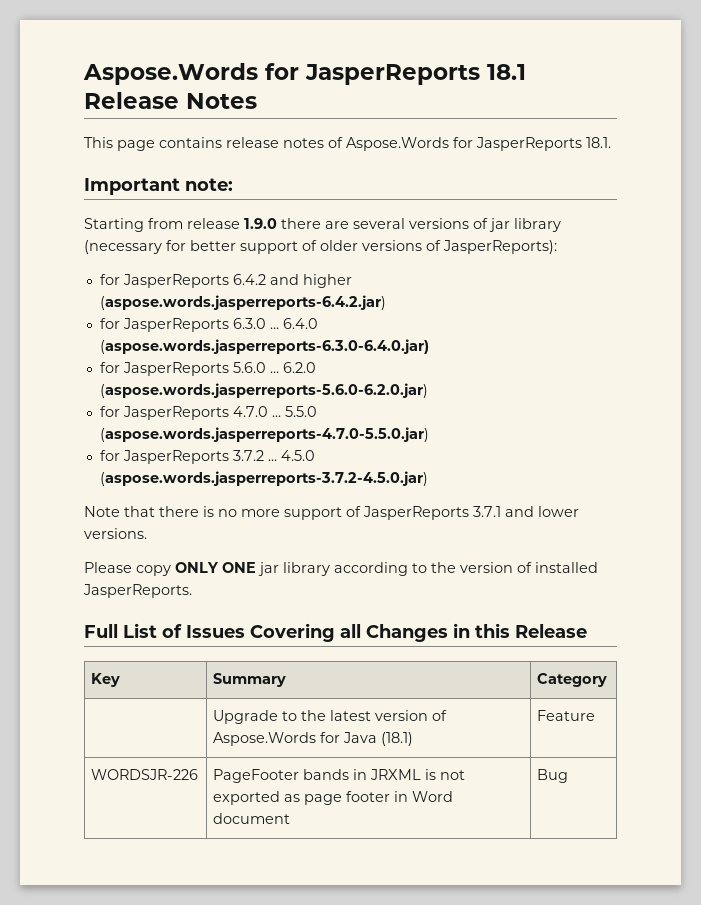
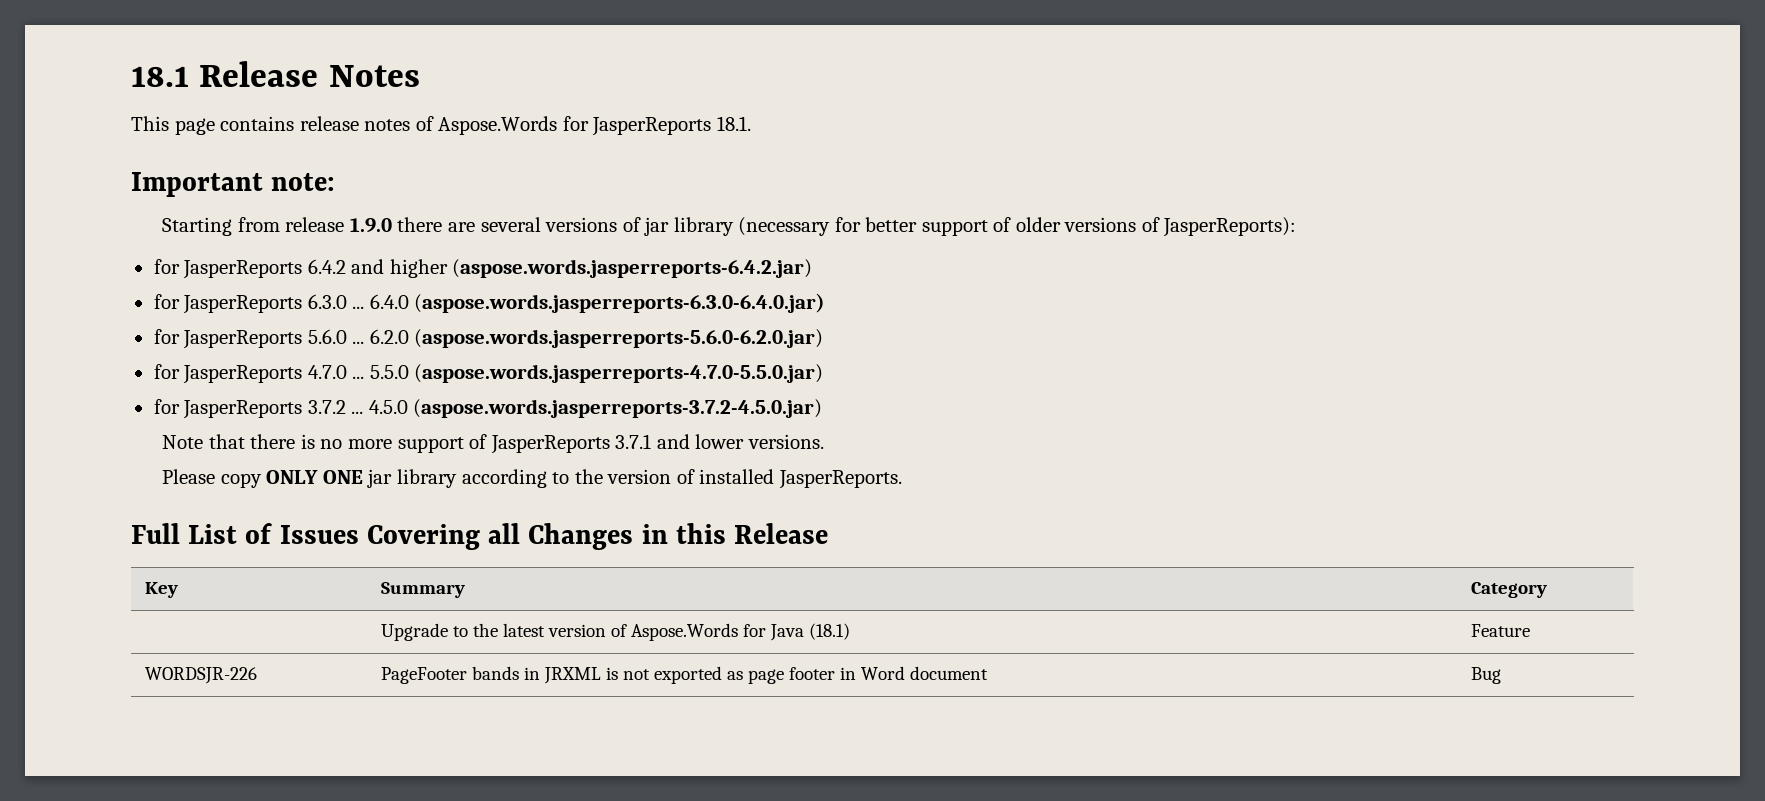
[83,63,480,85] Aspose.Words for JasperReports -> (131, 76) none

